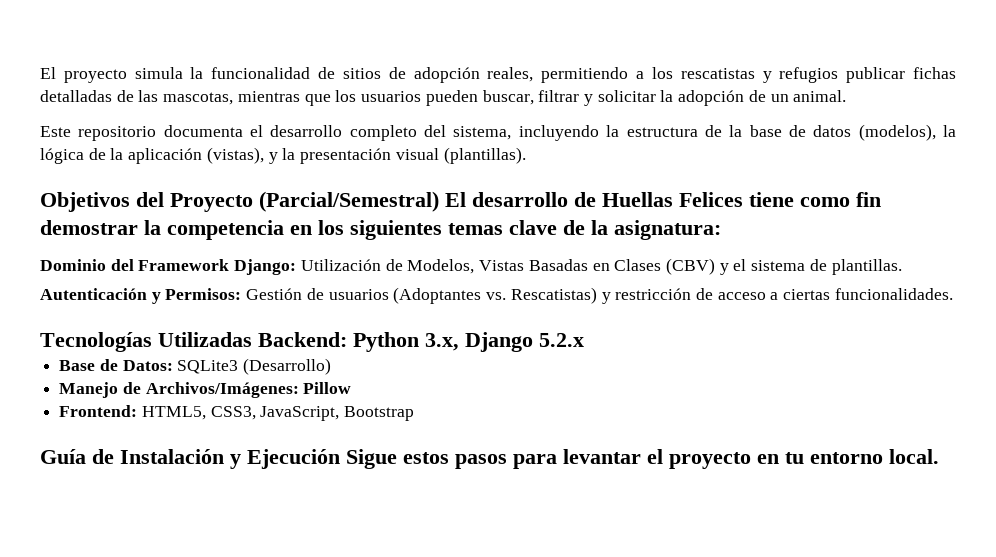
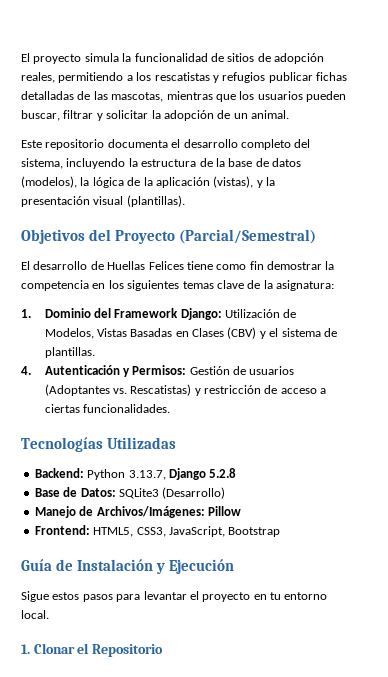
(439, 201) none -> (317, 236) //
(721, 230) none -> [21,309,31,318] 1.
(902, 267) none -> [21,366,31,375] 4.
(252, 339) none -> (177, 443) //
[425,332,584,352] 3.x, Django 5.2.x -> [128,468,237,480] 3.13.7, Django 5.2.8
(340, 459) none -> (235, 566) //
(939, 456) none -> [21,643,163,657] // 1. Clonar el Repositorio

